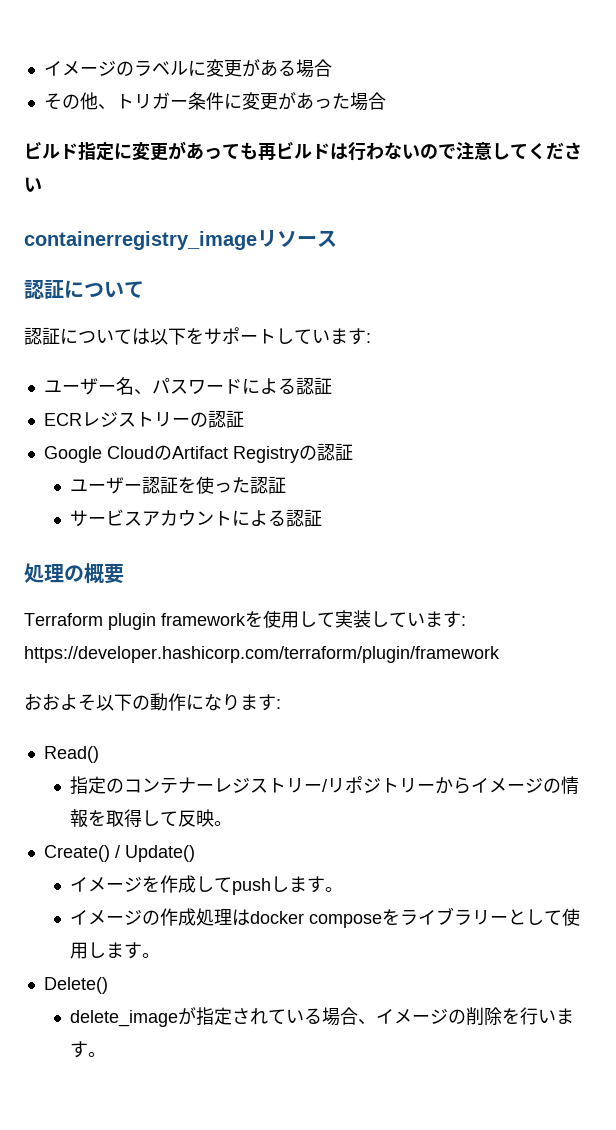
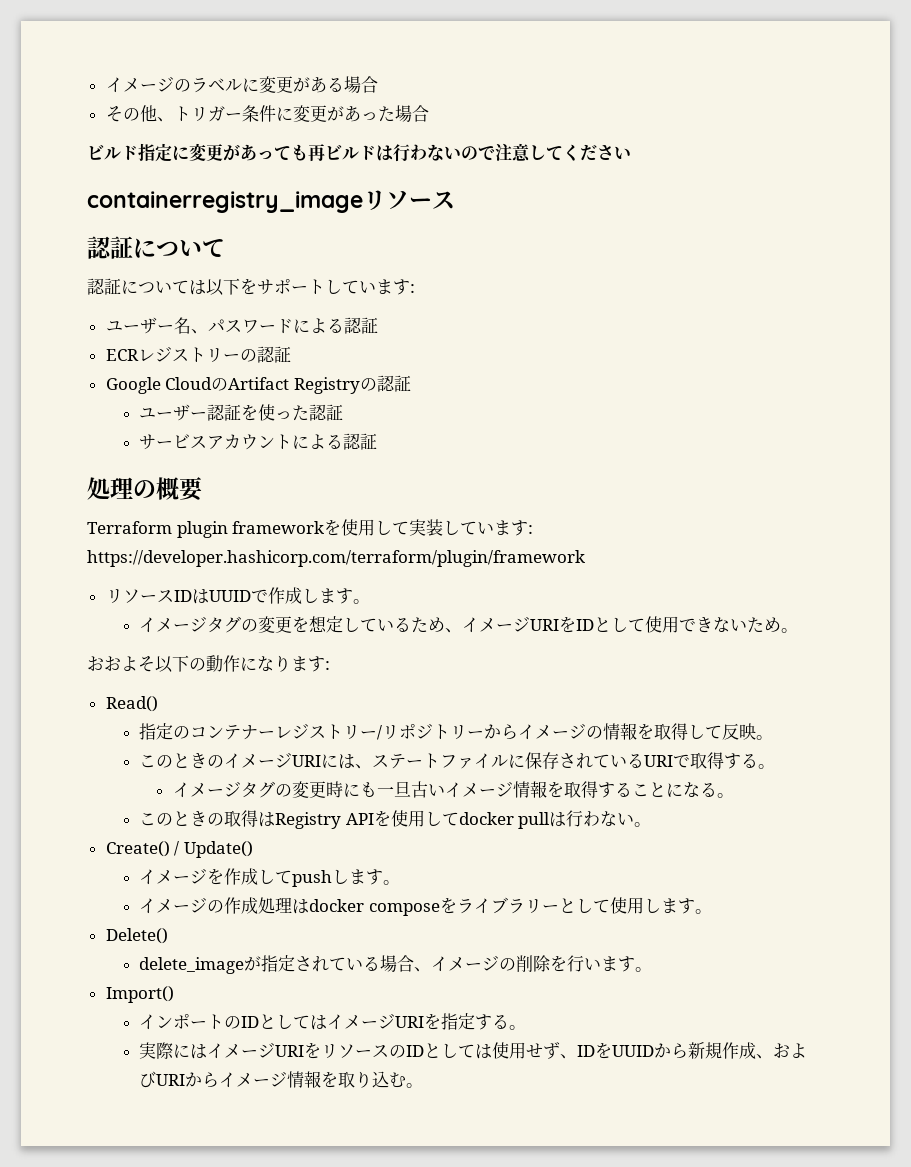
(500, 654) none -> [105,587,370,604] [139,616,799,633] // リソースIDはUUIDで作成します。 // イメージタグの変更を想定しているため、イメージURIをIDとして使用できないため。
(233, 823) none -> [139,752,776,769] [172,781,734,798] [139,810,652,829] // このときのイメージURIには、ステートファイルに保存されているURIで取得する。 // イメージタグの変更時にも一旦古いイメージ情報を取得することになる。 // このときの取得はRegistry APIを使用してdocker pullは行わない。
(107, 1054) none -> [105,986,174,1003] [139,1013,527,1030] [139,1042,808,1059] [139,1071,424,1088] // Import() // インポートのIDとしてはイメージURIを指定する。 // 実際にはイメージURIをリソースのIDとしては使用せず、IDをUUIDから新規作成、およびURIからイメージ情報を取り込む。

